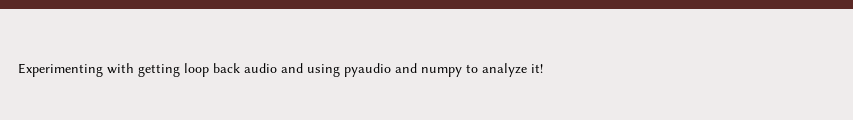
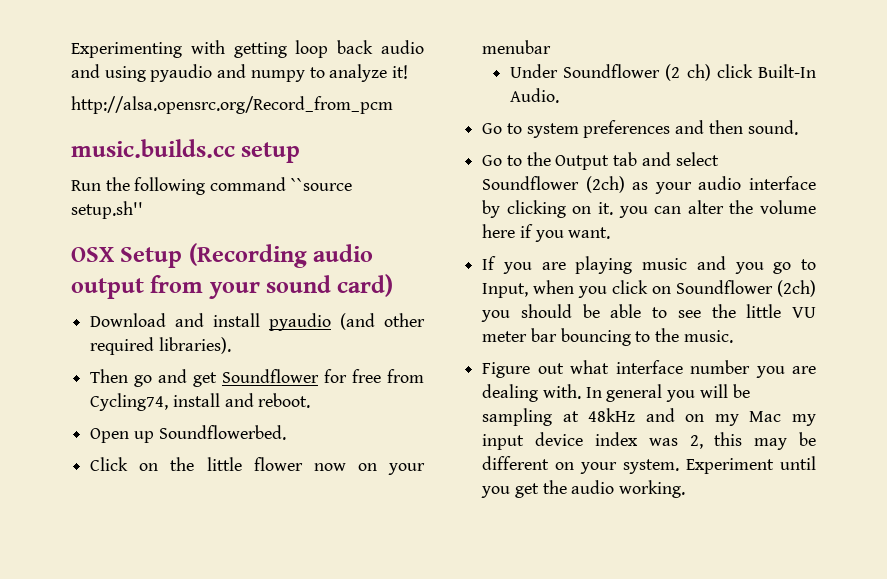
(543, 68) none -> [71,96,393,114] [71,139,301,163] [71,177,352,195] [71,201,143,219] [71,243,374,268] [71,274,394,299] [90,313,425,331] [90,337,231,355] [90,369,425,387] [90,393,311,411] [90,425,286,443] [90,457,425,475] [482,40,552,54] [510,64,816,81] [510,88,560,103] [482,120,798,138] [482,152,719,170] [482,176,816,194] [482,200,816,218] [482,224,611,242] [482,256,816,274] [482,280,816,298] [481,304,816,322] [482,328,733,346] [482,360,816,378] [482,384,750,402] [482,408,816,426] [482,432,816,450] [482,456,816,474] [481,480,686,498] // http://alsa.opensrc.org/Record_from_pcm // music.builds.cc setup // Run the following command ``source setup.sh'' // OSX Setup (Recording audio output from your sound card) // Download and install pyaudio (and other required libraries). // Then go and get Soundflower for free from Cycling74, install and reboot. // Open up Soundflowerbed. // Click on the little flower now on your menubar // Under Soundflower (2 ch) click Built-In Audio. // Go to system preferences and then sound. // Go to the Output tab and select Soundflower (2ch) as your audio interface by clicking on it. you can alter the volume here if you want. // If you are playing music and you go to Input, when you click on Soundflower (2ch) you should be able to see the little VU meter bar bouncing to the music. // Figure out what interface number you are dealing with. In general you will be sampling at 48kHz and on my Mac my input device index was 2, this may be different on your system. Experiment until you get the audio working.

